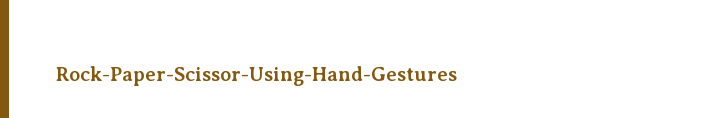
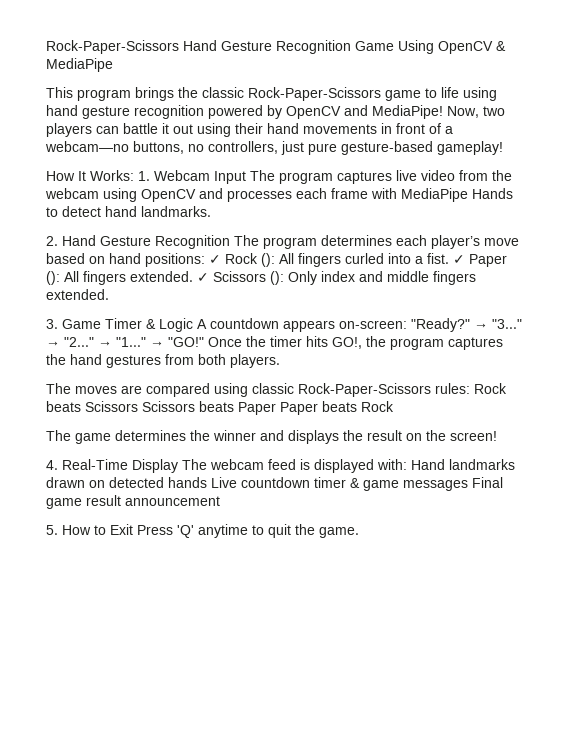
[56,66,457,86] Rock-Paper-Scissor-Using-Hand-Gestures -> [46,40,506,54] [46,58,113,72] [46,87,497,101] [46,105,505,119] [46,123,453,137] [45,141,503,155] [46,170,512,184] [45,188,513,202] [46,206,211,217] [46,235,519,249] [46,253,507,267] [46,271,476,285] [46,289,109,300] [46,318,522,332] [46,336,503,350] [46,354,280,368] [46,383,507,397] [46,401,394,415] [46,430,497,444] [46,459,515,473] [46,477,503,491] [46,495,220,509] [46,524,359,538] Rock-Paper-Scissors Hand Gesture Recognition Game Using OpenCV & MediaPipe // This program brings the classic Rock-Paper-Scissors game to life using hand gesture recognition powered by OpenCV and MediaPipe! Now, two players can battle it out using their hand movements in front of a webcam—no buttons, no controllers, just pure gesture-based gameplay! // How It Works: 1. Webcam Input The program captures live video from the webcam using OpenCV and processes each frame with MediaPipe Hands to detect hand landmarks. // 2. Hand Gesture Recognition The program determines each player’s move based on hand positions: ✓ Rock (): All fingers curled into a fist. ✓ Paper (): All fingers extended. ✓ Scissors (): Only index and middle fingers extended. // 3. Game Timer & Logic A countdown appears on-screen: "Ready?" → "3..." → "2..." → "1..." → "GO!" Once the timer hits GO!, the program captures the hand gestures from both players. // The moves are compared using classic Rock-Paper-Scissors rules: Rock beats Scissors Scissors beats Paper Paper beats Rock // The game determines the winner and displays the result on the screen! // 4. Real-Time Display The webcam feed is displayed with: Hand landmarks drawn on detected hands Live countdown timer & game messages Final game result announcement // 5. How to Exit Press 'Q' anytime to quit the game.

